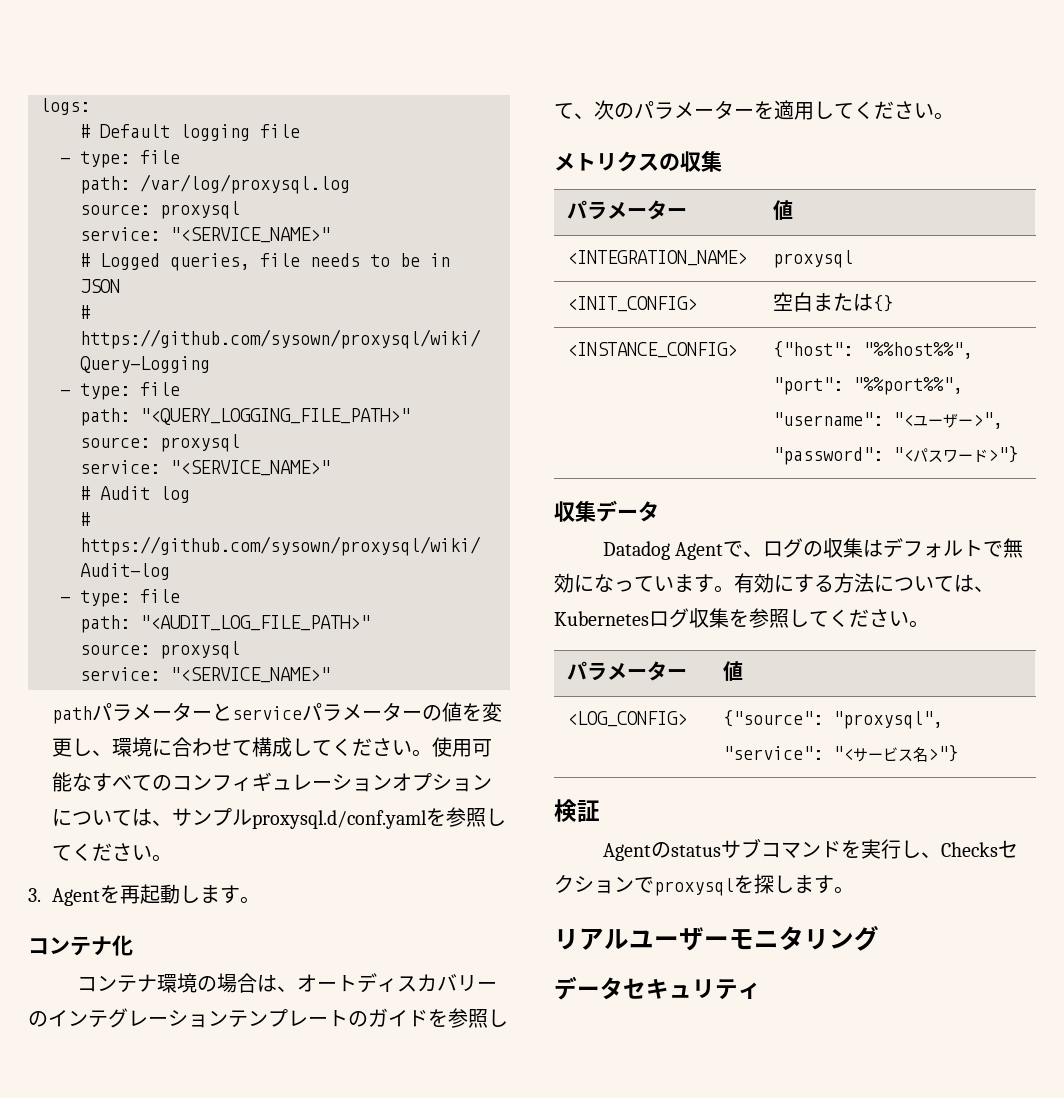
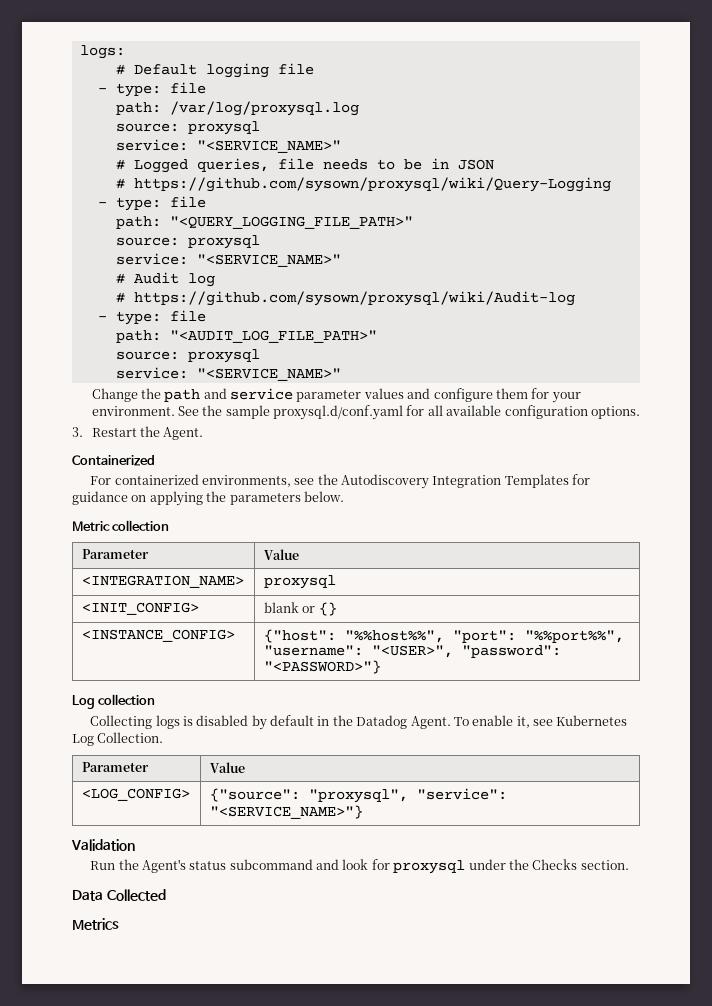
[51,702,502,724] [51,737,492,757] [51,772,492,792] [51,807,506,829] [51,843,172,862] [28,884,260,906] [28,935,133,956] [77,973,498,993] [28,1008,508,1028] [554,100,954,120] [554,151,722,172] [566,200,687,220] [772,200,793,220] pathパラメーターとserviceパラメーターの値を変更し、環境に合わせて構成してください。使用可能なすべてのコンフィギュレーションオプションについては、サンプルproxysql.d/conf.yamlを参照してください。 // 3. Agentを再起動します。 // コンテナ化 // コンテナ環境の場合は、オートディスカバリーのインテグレーションテンプレートのガイドを参照して、次のパラメーターを適用してください。 // メトリクスの収集 // パラメーター | 値 -> [91,388,581,403] [91,405,640,420] [72,426,204,440] [72,455,155,466] [90,474,591,489] [72,491,344,506] [72,520,170,531] [81,549,149,559] [263,549,299,560] Change the path and service parameter values and configure them for your environment. See the sample proxysql.d/conf.yaml for all available configuration options. // 3. Restart the Agent. // Containerized // For containerized environments, see the Autodiscovery Integration Templates for guidance on applying the parameters below. // Metric collection // Parameter | Value
[772,292,873,312] 空白または -> [263,602,316,613] blank or
[892,412,1003,429] [772,446,1018,465] [554,500,659,522] [603,538,1024,560] [554,573,994,593] [554,608,929,628] [566,661,687,681] [722,661,743,681] [566,711,687,727] [722,710,943,729] [722,745,958,762] [554,799,600,822] [603,838,1019,861] [554,874,854,896] [554,925,879,951] [554,976,761,1000] "<ユーザー>", "password": "<パスワード>"} // 収集データ // Datadog Agentで、ログの収集はデフォルトで無効になっています。有効にする方法については、Kubernetesログ収集を参照してください。 // パラメーター | 値 // <LOG_CONFIG> | {"source": "proxysql", "service": "<サービス名>"} // 検証 // Agentのstatusサブコマンドを実行し、Checksセクションでproxysqlを探します。 // リアルユーザーモニタリング // データセキュリティ -> [371,645,561,658] [263,660,381,674] [72,694,156,709] [90,715,628,730] [72,732,164,746] [81,762,149,772] [209,762,245,773] [81,788,190,801] [209,788,507,803] [209,805,363,819] [71,839,135,851] [90,859,629,874] [72,889,166,901] [72,918,119,930] "<USER>", "password": "<PASSWORD>"} // Log collection // Collecting logs is disabled by default in the Datadog Agent. To enable it, see Kubernetes Log Collection. // Parameter | Value // <LOG_CONFIG> | {"source": "proxysql", "service": "<SERVICE_NAME>"} // Validation // Run the Agent's status subcommand and look for proxysql under the Checks section. // Data Collected // Metrics

